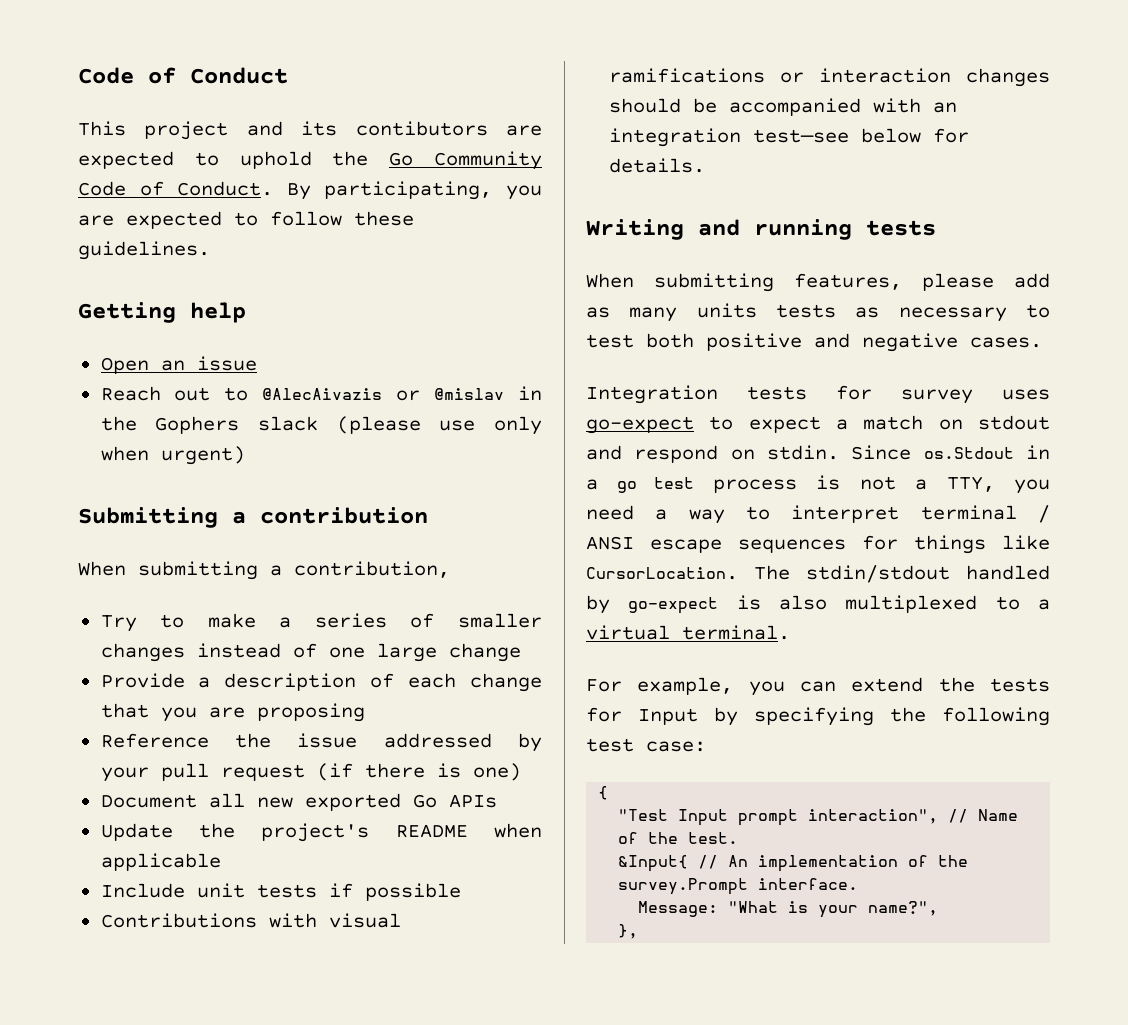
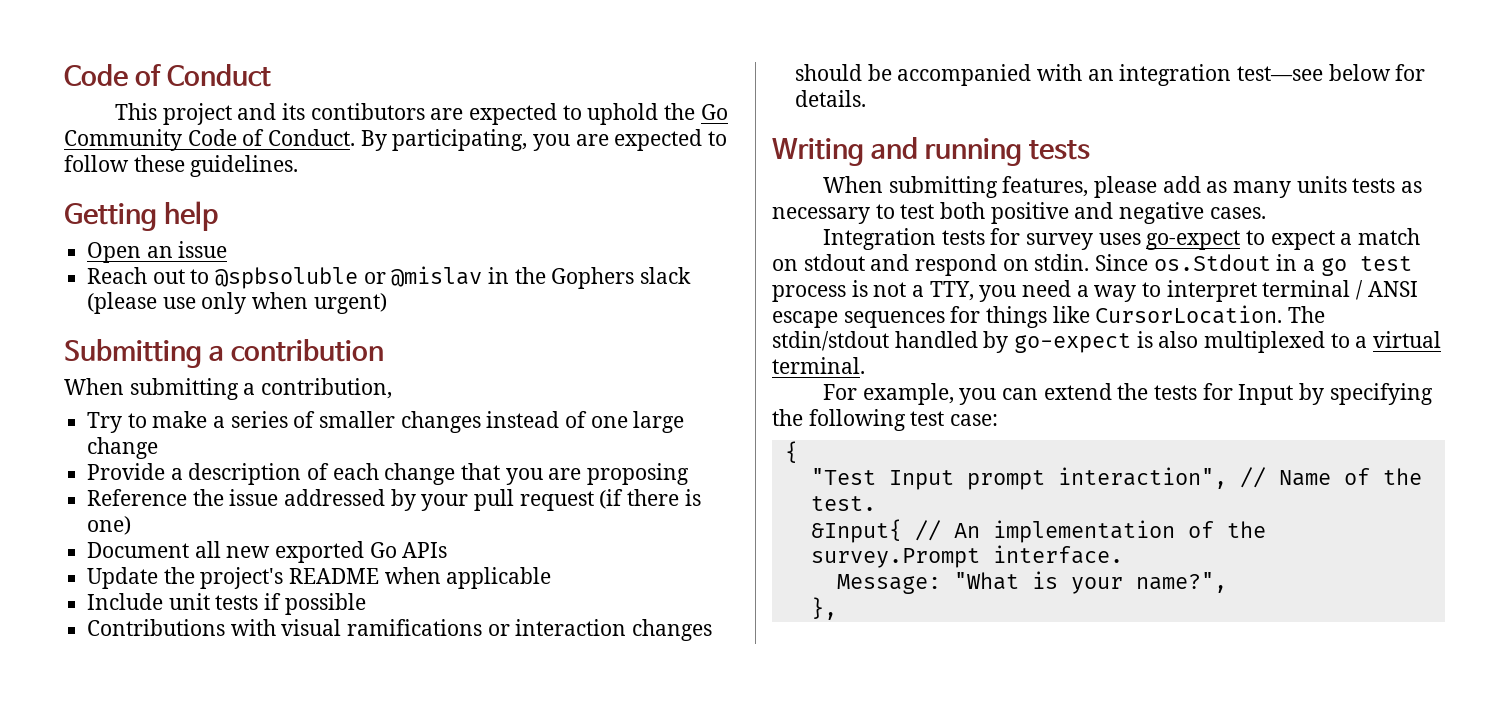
[262,388,383,400] @AlecAivazis -> [215,267,359,289] @spbsoluble

